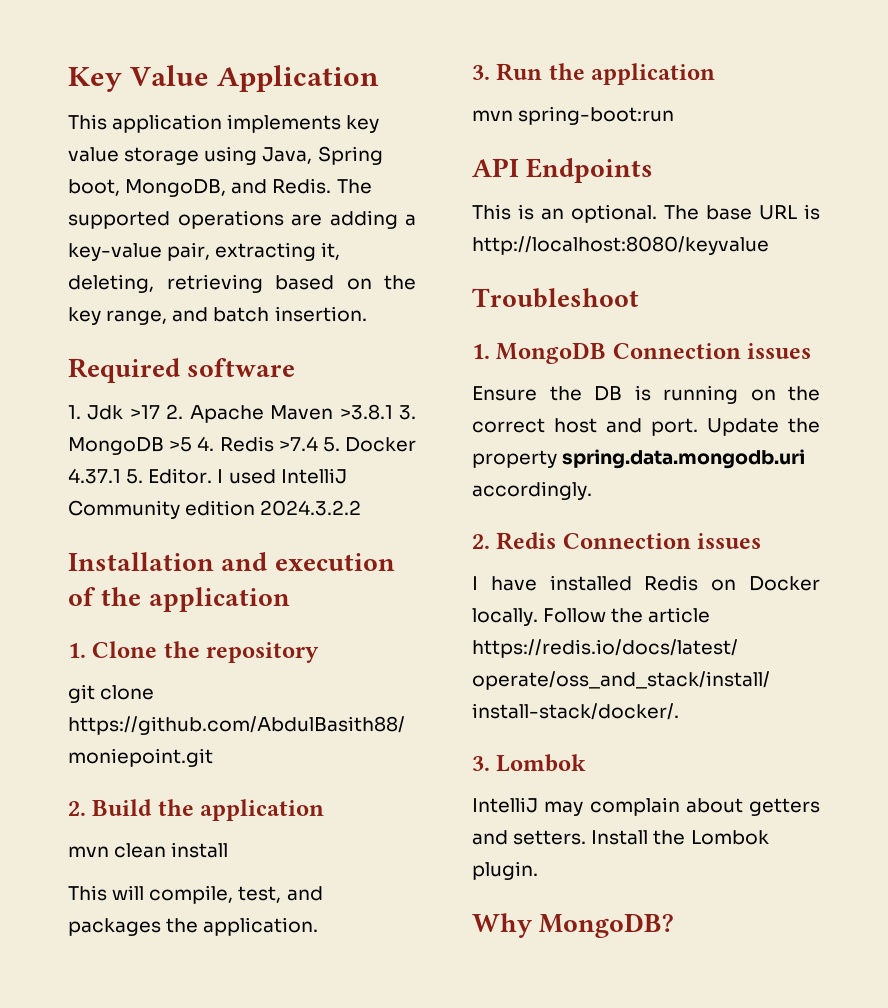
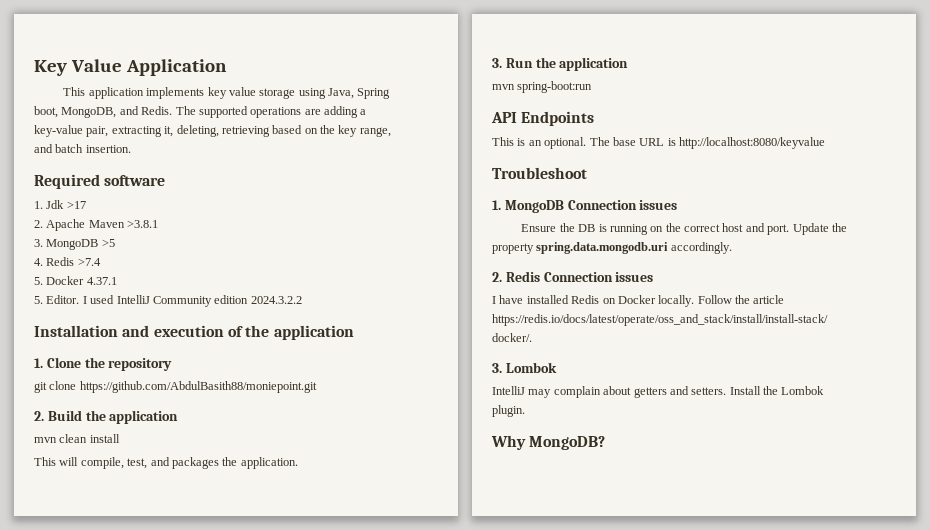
(160, 412) none -> (86, 205) //
(393, 412) none -> (159, 224) //
(193, 444) none -> (115, 243) //
(318, 443) none -> (101, 262) //
(121, 476) none -> (117, 281) //

